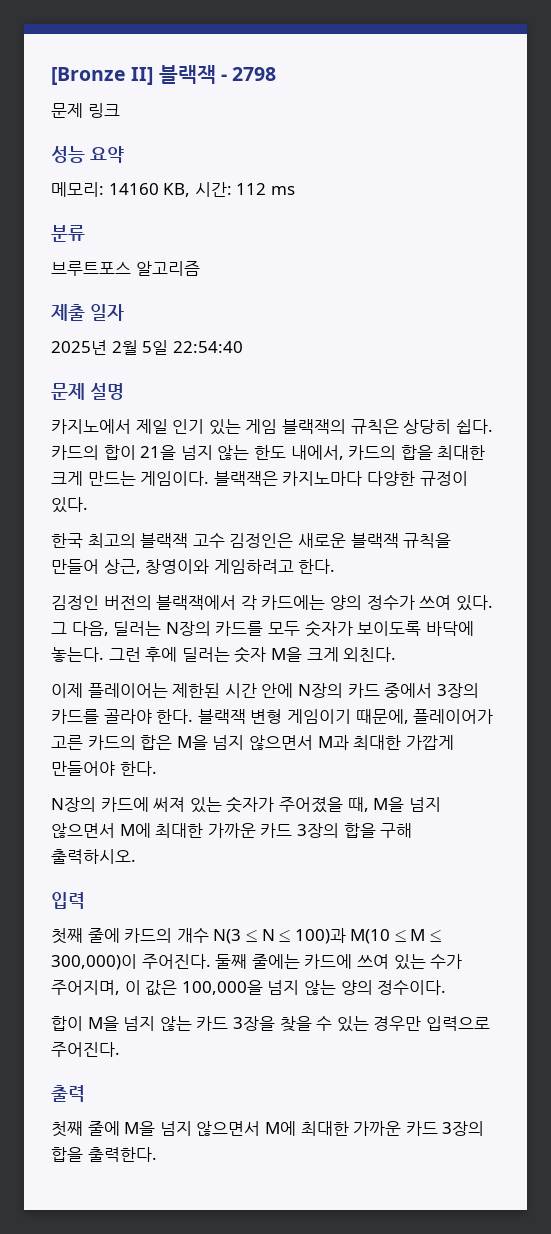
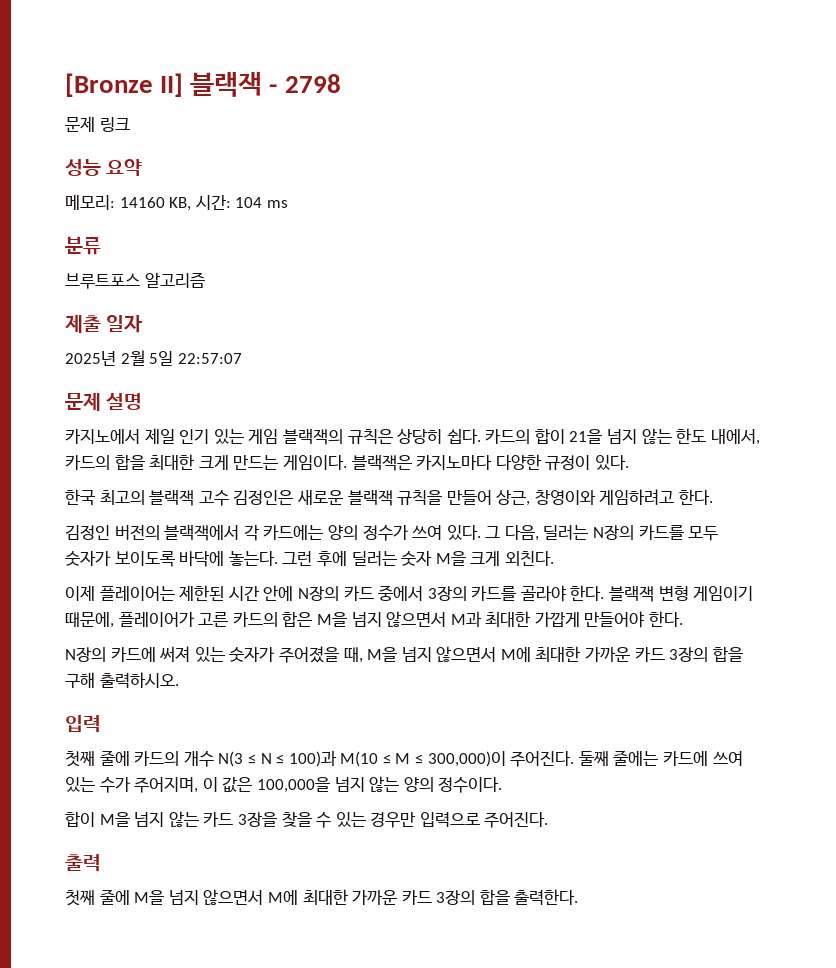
[236,183,267,195] 112 -> [235,197,263,208] 104
[172,341,243,353] 22:54:40 -> [177,353,242,364] 22:57:07

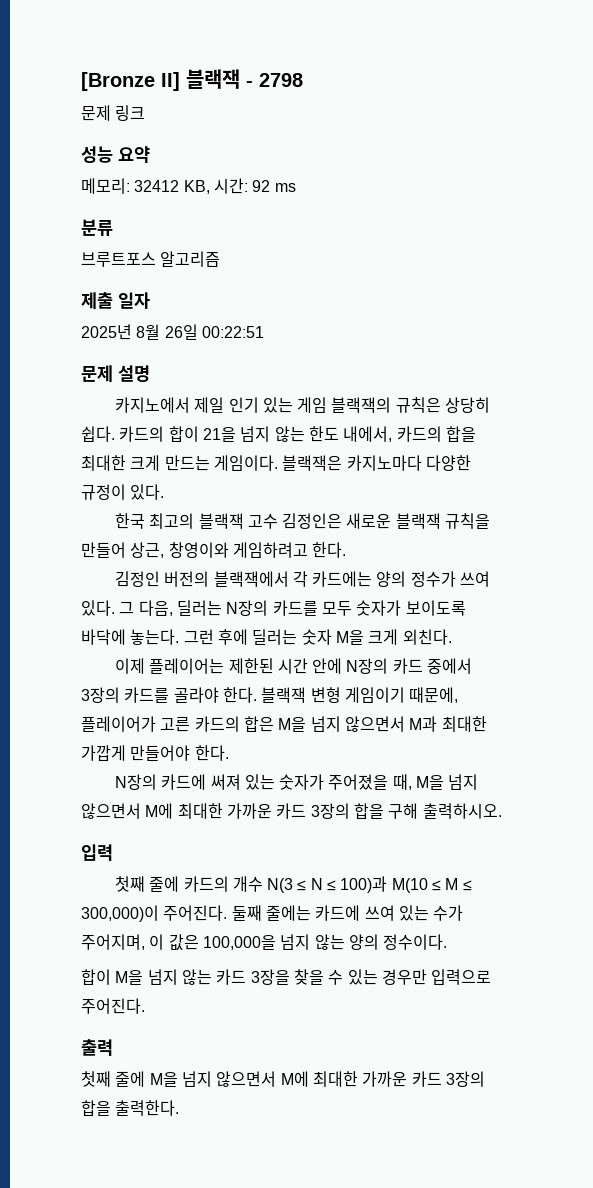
[119,197,165,208] 14160 -> [134,180,180,192] 32412
[235,197,263,208] 104 -> [252,180,271,192] 92
[120,350,242,366] 2월 5일 22:57:07 -> [136,324,264,340] 8월 26일 00:22:51

